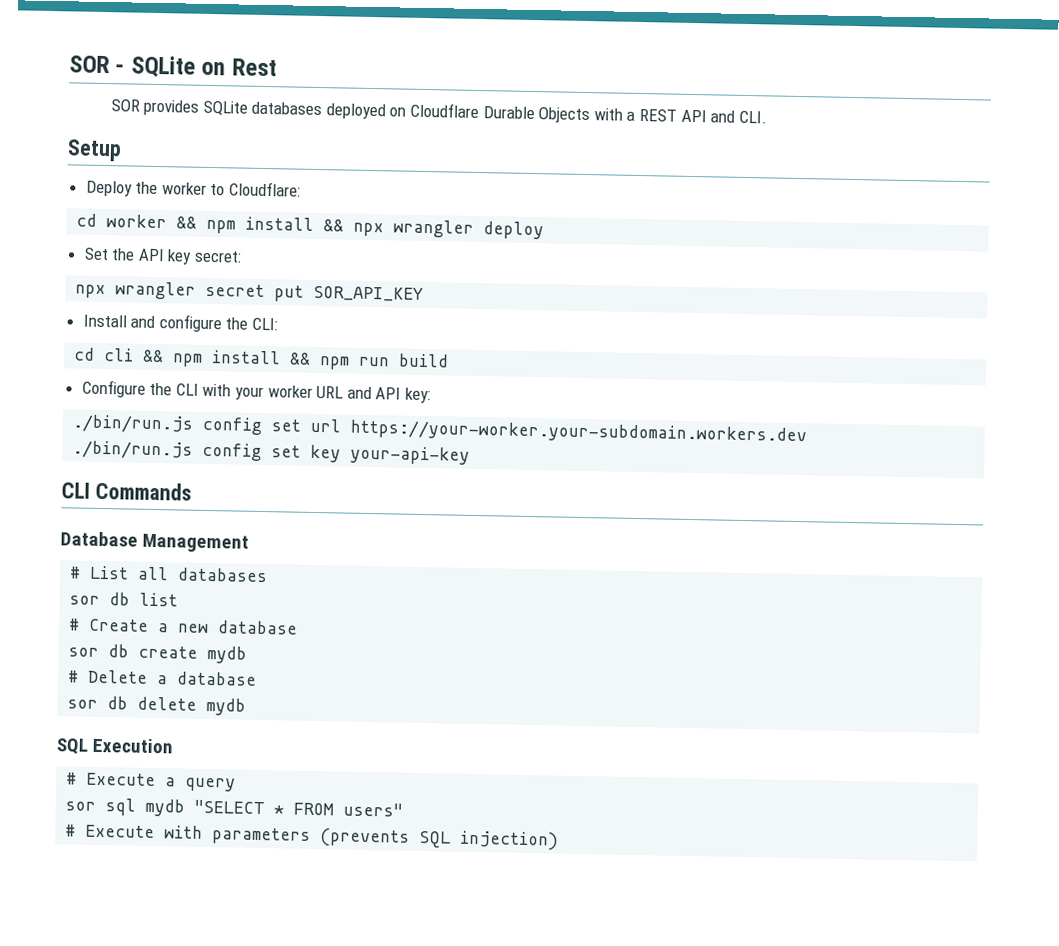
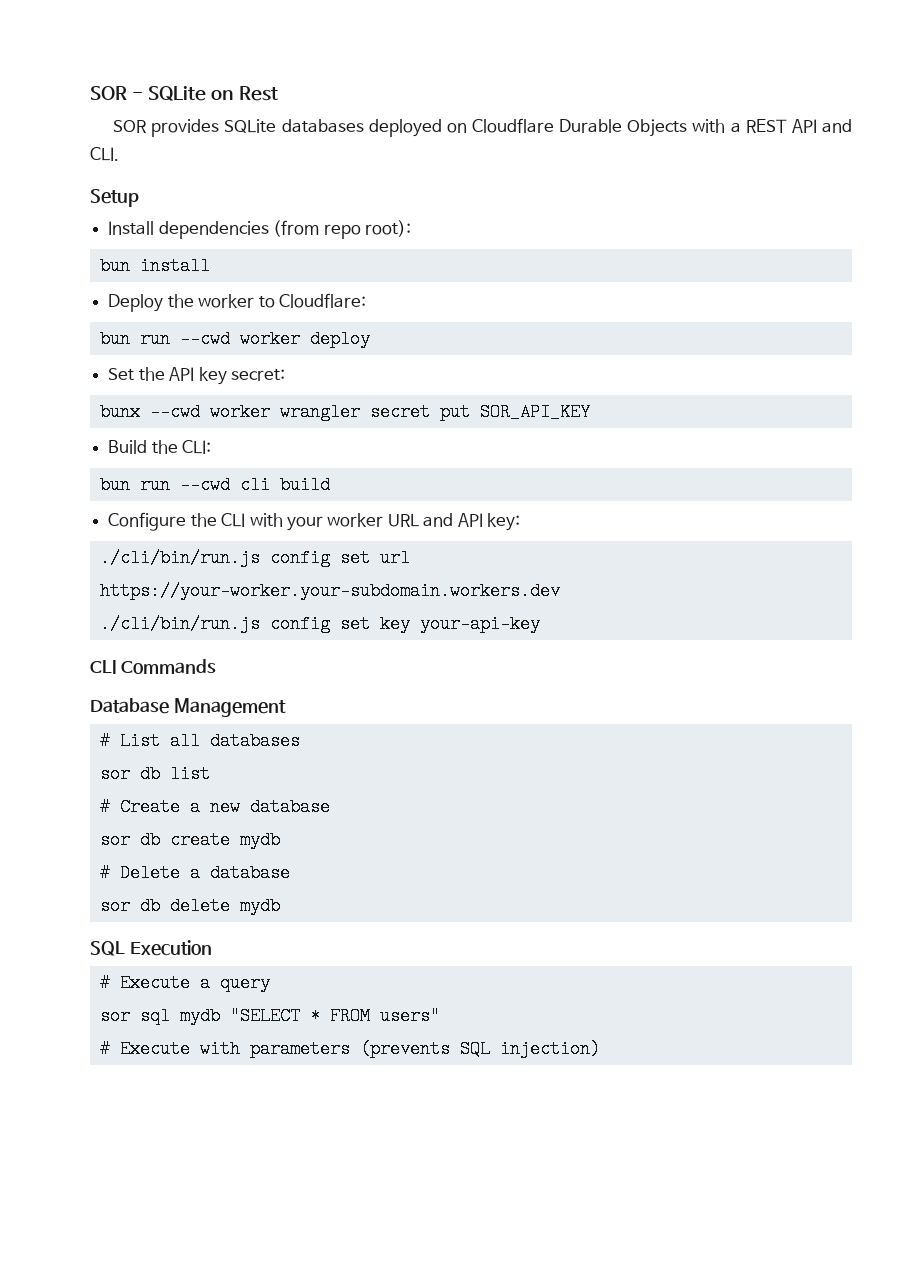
(122, 150) none -> [108,220,411,239] [99,257,210,275] // Install dependencies (from repo root): // bun install
[76,213,475,238] cd worker && npm install && npx wrangler -> [99,330,300,348] bun run --cwd worker
[75,284,107,299] npx -> [99,403,270,421] bunx --cwd worker
[82,314,222,333] Install and configure -> [108,440,148,454] Build
[74,347,391,370] cd cli && npm install && npm run -> [99,476,270,494] bun run --cwd cli
[72,414,194,434] ./bin/run.js -> [99,549,260,567] ./cli/bin/run.js
[72,440,194,460] ./bin/run.js -> [99,615,260,633] ./cli/bin/run.js

